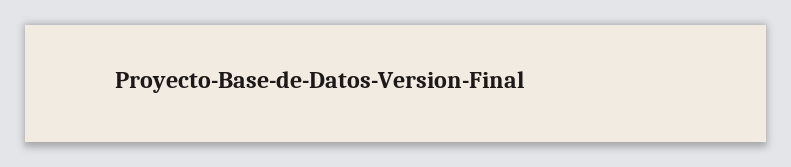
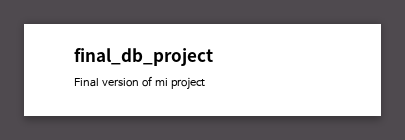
[115,71,524,93] Proyecto-Base-de-Datos-Version-Final -> [74,48,213,66] [74,76,205,90] final_db_project // Final version of mi project

